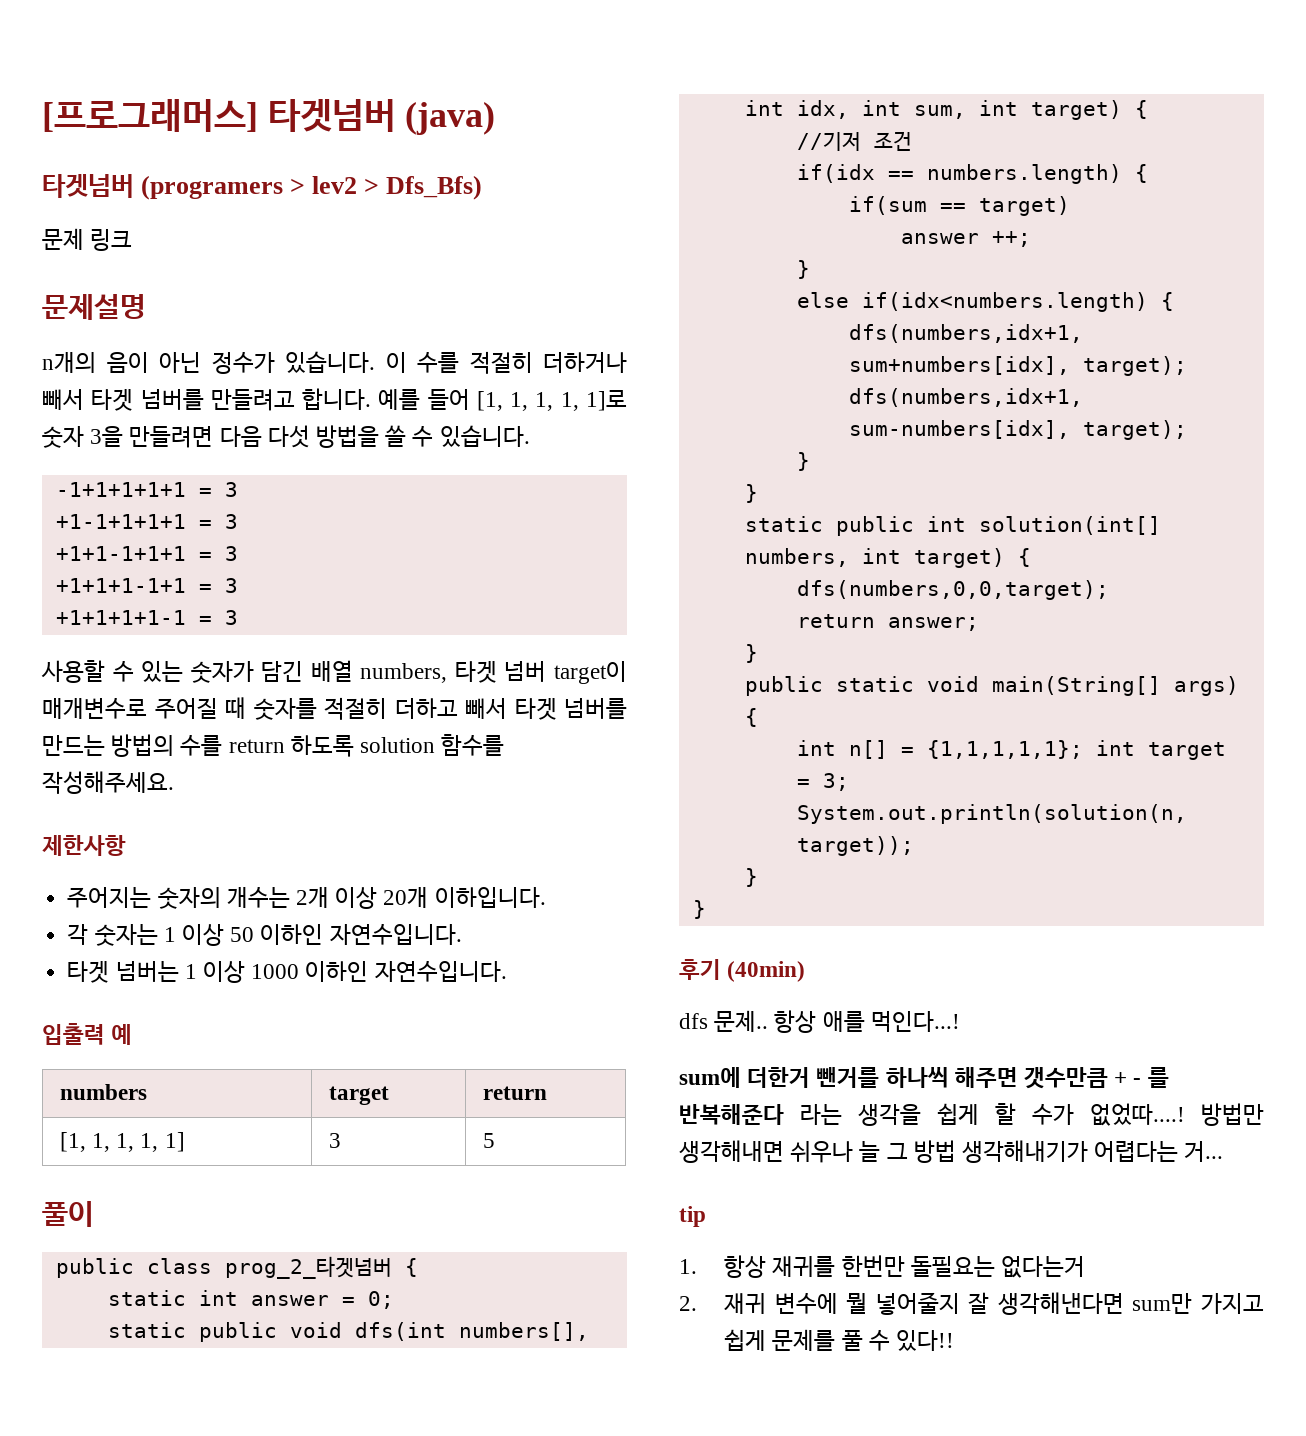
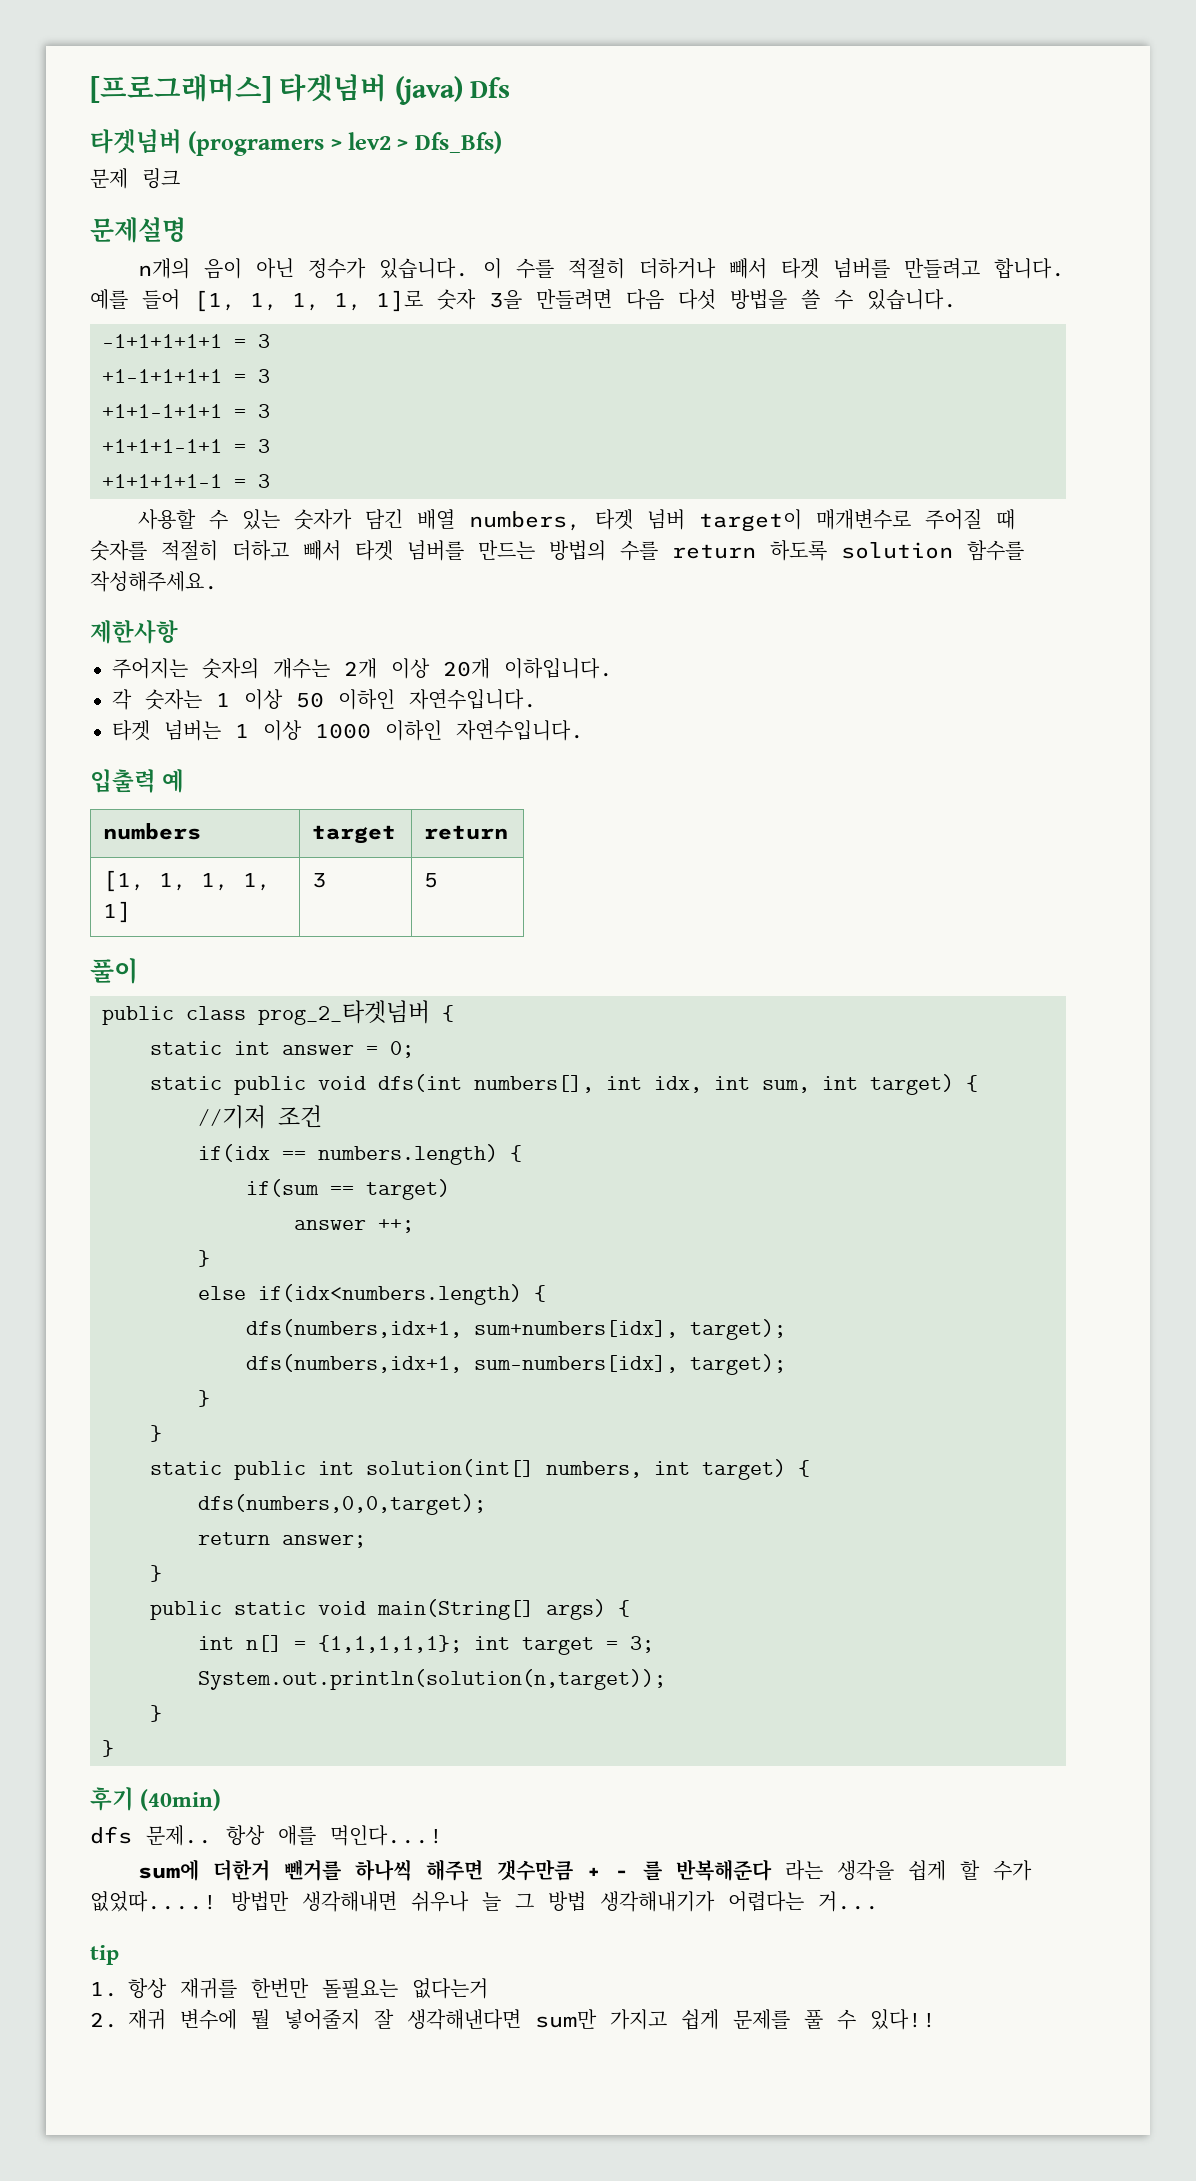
(496, 118) none -> [470,77,511,98] Dfs

